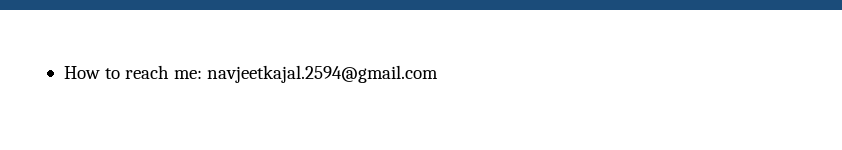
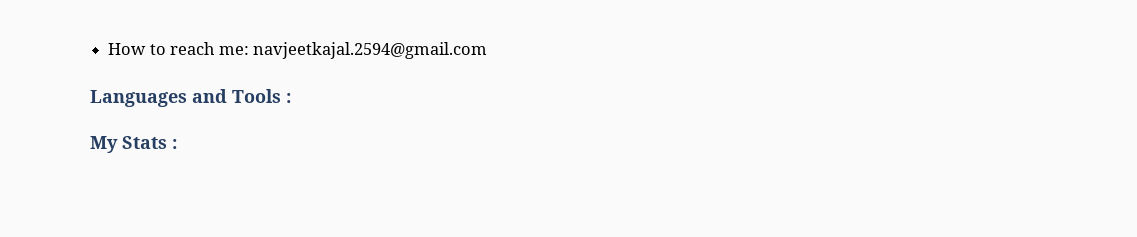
(439, 74) none -> [90,89,291,107] [90,136,177,153] // Languages and Tools : // My Stats :

